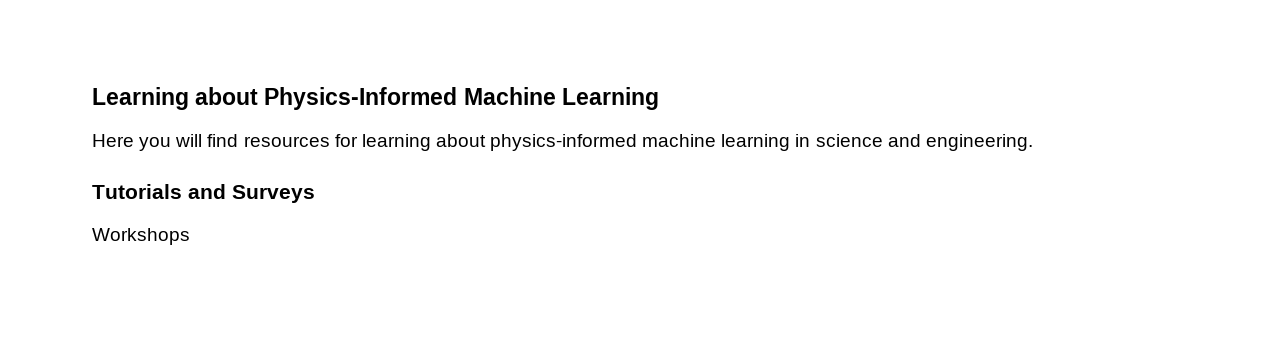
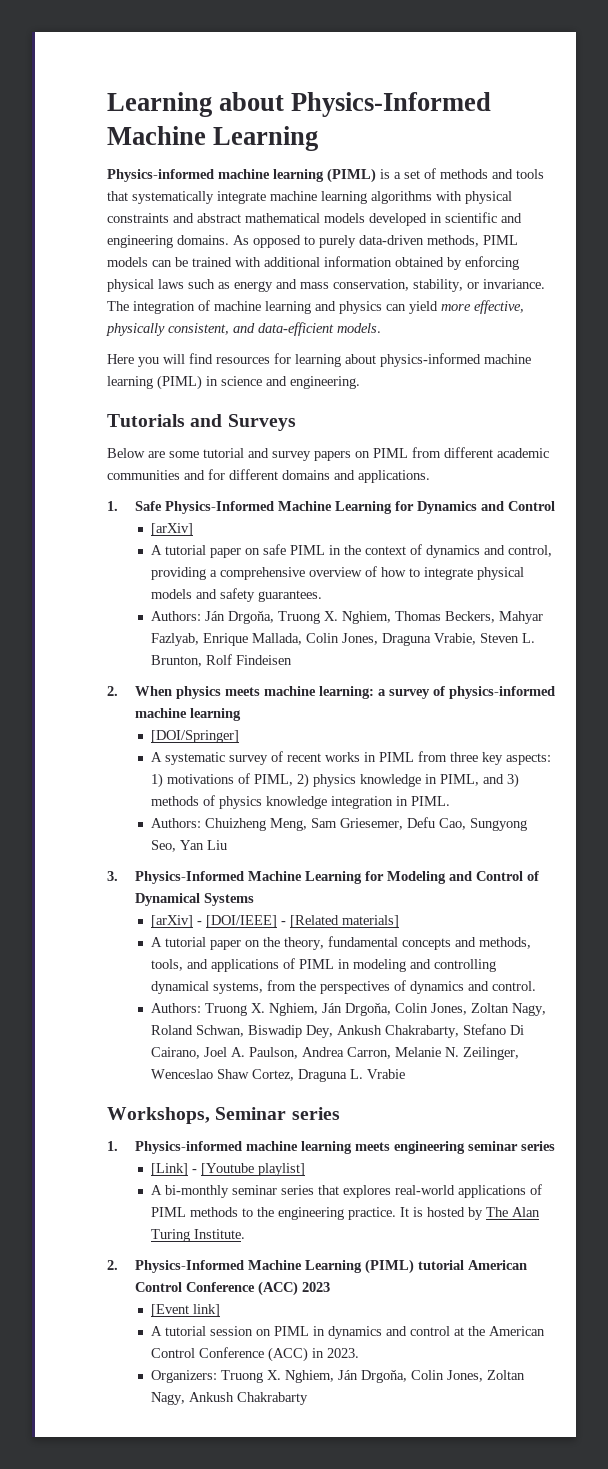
(659, 98) none -> [107,168,544,183] [107,191,512,204] [107,212,522,226] [107,235,518,248] [107,256,519,270] [107,279,545,292] [107,300,524,314] [106,322,381,336] // Physics-informed machine learning (PIML) is a set of methods and tools that systematically integrate machine learning algorithms with physical constraints and abstract mathematical models developed in scientific and engineering domains. As opposed to purely data-driven methods, PIML models can be trained with additional information obtained by enforcing physical laws such as energy and mass conservation, stability, or invariance. The integration of machine learning and physics can yield more effective, physically consistent, and data-efficient models.
(791, 142) none -> [157,375,202,390] (PIML)
[92,228,190,245] Workshops -> [107,447,549,461] [107,469,430,483] [107,501,556,514] [151,523,194,536] [151,544,553,558] [151,566,525,580] [151,588,323,602] [151,611,544,624] [151,633,536,646] [151,654,293,667] [107,686,556,699] [135,708,242,721] [151,730,240,743] [151,751,552,765] [151,773,520,788] [151,795,451,809] [151,817,528,831] [151,840,228,852] [107,871,540,884] [135,893,255,906] [151,915,400,928] [151,936,532,950] [151,958,497,972] [151,980,537,994] [151,1003,547,1016] [151,1024,525,1038] [151,1047,520,1060] [151,1069,406,1082] [107,1107,340,1124] [107,1141,556,1154] [151,1163,306,1176] [151,1184,543,1198] [151,1207,541,1220] [151,1229,246,1242] [107,1259,528,1274] [135,1281,331,1296] [151,1304,221,1317] [151,1326,546,1339] [151,1347,360,1362] [151,1370,526,1383] [151,1392,309,1405] Below are some tutorial and survey papers on PIML from different academic communities and for different domains and applications. // 1. Safe Physics-Informed Machine Learning for Dynamics and Control // [arXiv] // A tutorial paper on safe PIML in the context of dynamics and control, providing a comprehensive overview of how to integrate physical models and safety guarantees. // Authors: Ján Drgoňa, Truong X. Nghiem, Thomas Beckers, Mahyar Fazlyab, Enrique Mallada, Colin Jones, Draguna Vrabie, Steven L. Brunton, Rolf Findeisen // 2. When physics meets machine learning: a survey of physics-informed machine learning // [DOI/Springer] // A systematic survey of recent works in PIML from three key aspects: 1) motivations of PIML, 2) physics knowledge in PIML, and 3) methods of physics knowledge integration in PIML. // Authors: Chuizheng Meng, Sam Griesemer, Defu Cao, Sungyong Seo, Yan Liu // 3. Physics-Informed Machine Learning for Modeling and Control of Dynamical Systems // [arXiv] - [DOI/IEEE] - [Related materials] // A tutorial paper on the theory, fundamental concepts and methods, tools, and applications of PIML in modeling and controlling dynamical systems, from the perspectives of dynamics and control. // Authors: Truong X. Nghiem, Ján Drgoňa, Colin Jones, Zoltan Nagy, Roland Schwan, Biswadip Dey, Ankush Chakrabarty, Stefano Di Cairano, Joel A. Paulson, Andrea Carron, Melanie N. Zeilinger, Wenceslao Shaw Cortez, Draguna L. Vrabie // Workshops, Seminar series // 1. Physics-informed machine learning meets engineering seminar series // [Link] - [Youtube playlist] // A bi-monthly seminar series that explores real-world applications of PIML methods to the engineering practice. It is hosted by The Alan Turing Institute. // 2. Physics-Informed Machine Learning (PIML) tutorial American Control Conference (ACC) 2023 // [Event link] // A tutorial session on PIML in dynamics and control at the American Control Conference (ACC) in 2023. // Organizers: Truong X. Nghiem, Ján Drgoňa, Colin Jones, Zoltan Nagy, Ankush Chakrabarty

